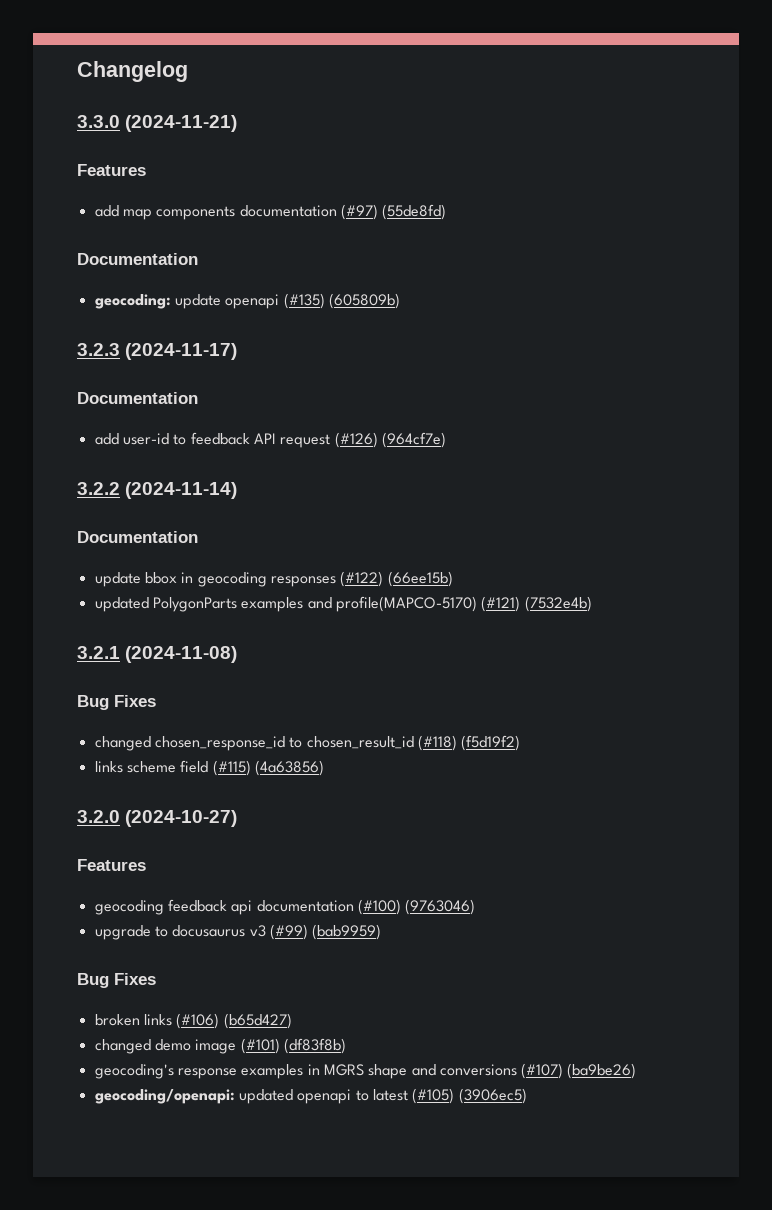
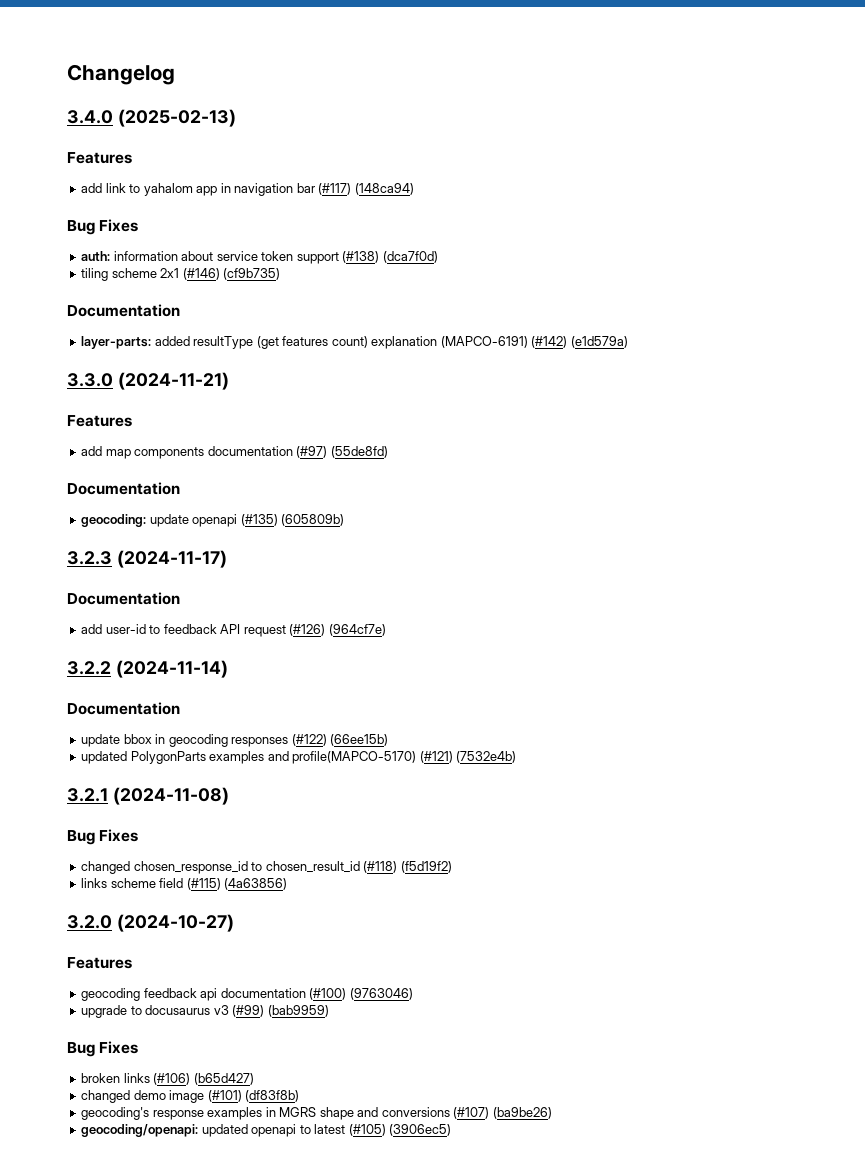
(188, 71) none -> [67,109,236,127] [67,152,132,164] [81,183,414,196] [67,219,139,235] [81,251,438,264] [81,268,281,281] [67,304,180,317] [81,336,628,349] // 3.4.0 (2025-02-13) // Features // add link to yahalom app in navigation bar (#117) (148ca94) // Bug Fixes // auth: information about service token support (#138) (dca7f0d) // tiling scheme 2x1 (#146) (cf9b735) // Documentation // layer-parts: added resultType (get features count) explanation (MAPCO-6191) (#142) (e1d579a)

